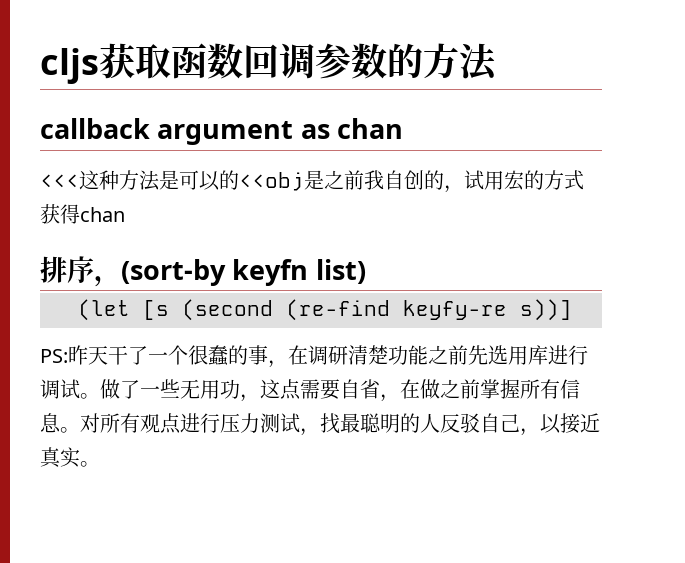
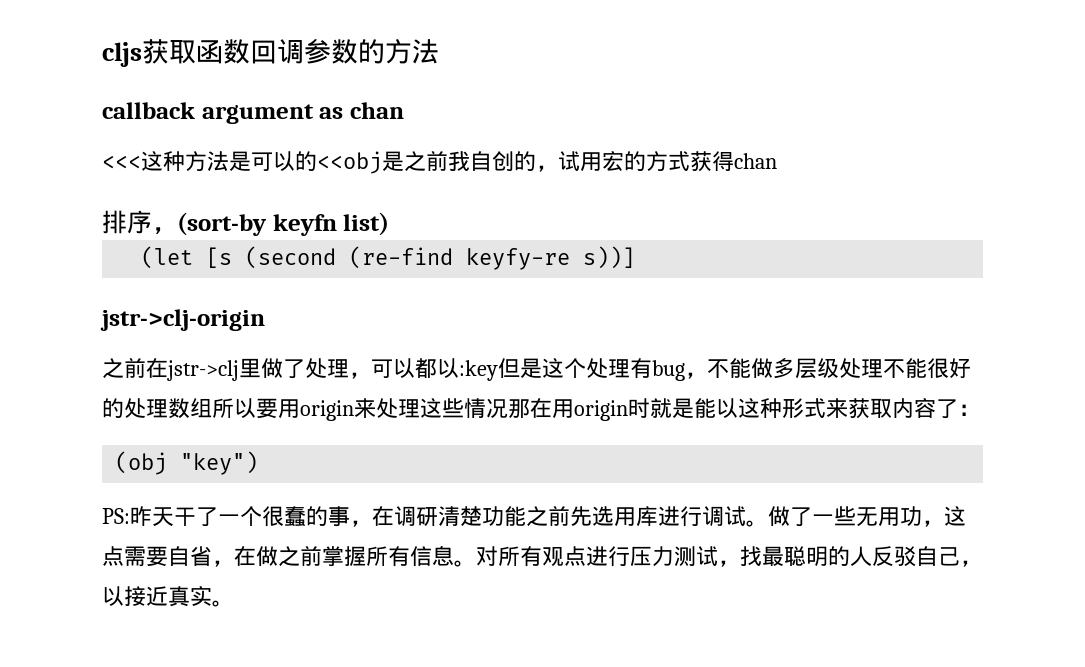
(572, 310) none -> [100,309,265,331] [102,357,971,381] [102,398,980,421] [115,451,259,475] // jstr->clj-origin // 之前在jstr->clj里做了处理，可以都以:key但是这个处理有bug，不能做多层级处理不能很好的处理数组所以要用origin来处理这些情况那在用origin时就是能以这种形式来获取内容了： // (obj "key")

